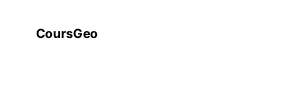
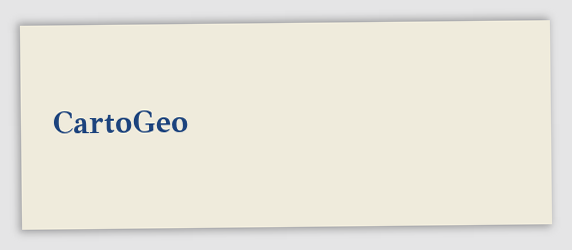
[36,28,98,39] CoursGeo -> [52,109,189,135] CartoGeo

